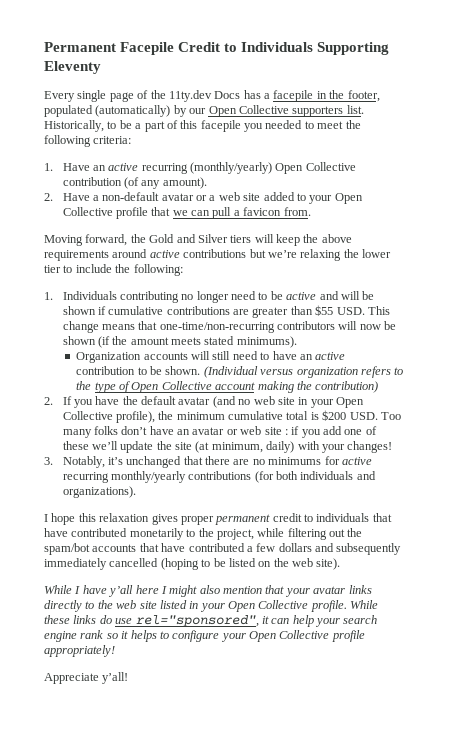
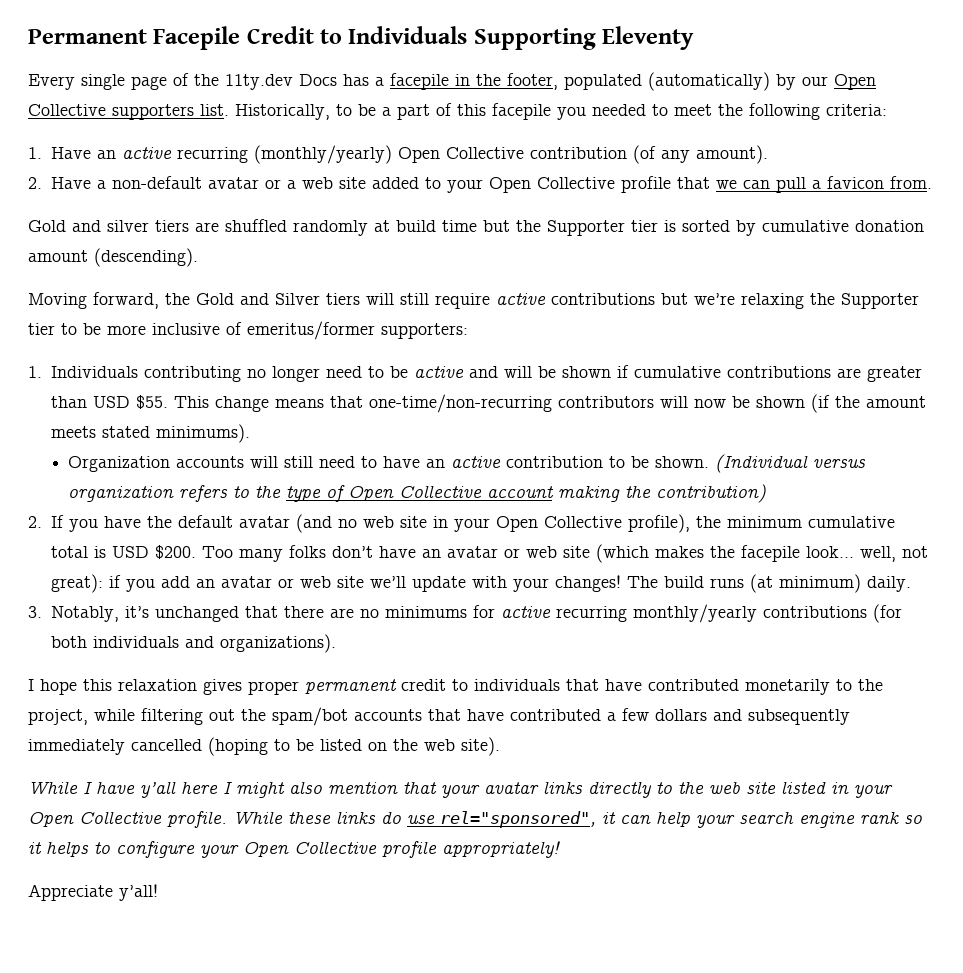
(311, 211) none -> [28,219,924,236] [28,248,198,267] // Gold and silver tiers are shuffled randomly at build time but the Supporter tier is sorted by cumulative donation amount (descending).
[276,234,352,246] [44,249,148,261] keep the above requirements around -> [400,293,490,309] still require
[362,249,391,258] lower -> [841,293,919,309] Supporter
[75,264,183,276] include the following: -> [83,321,468,340] be more inclusive of emeritus/former supporters:
[315,305,365,316] $55 USD. -> [92,395,168,409] USD $55.
[322,410,378,421] $200 USD. -> [111,545,196,559] USD $200.
[284,426,377,438] [62,441,393,453] : if you add one of these we’ll update the site (at minimum, daily) with your changes! -> [595,544,928,563] [50,574,911,593] (which makes the facepile look… well, not great): if you add an avatar or web site we’ll update with your changes! The build runs (at minimum) daily.

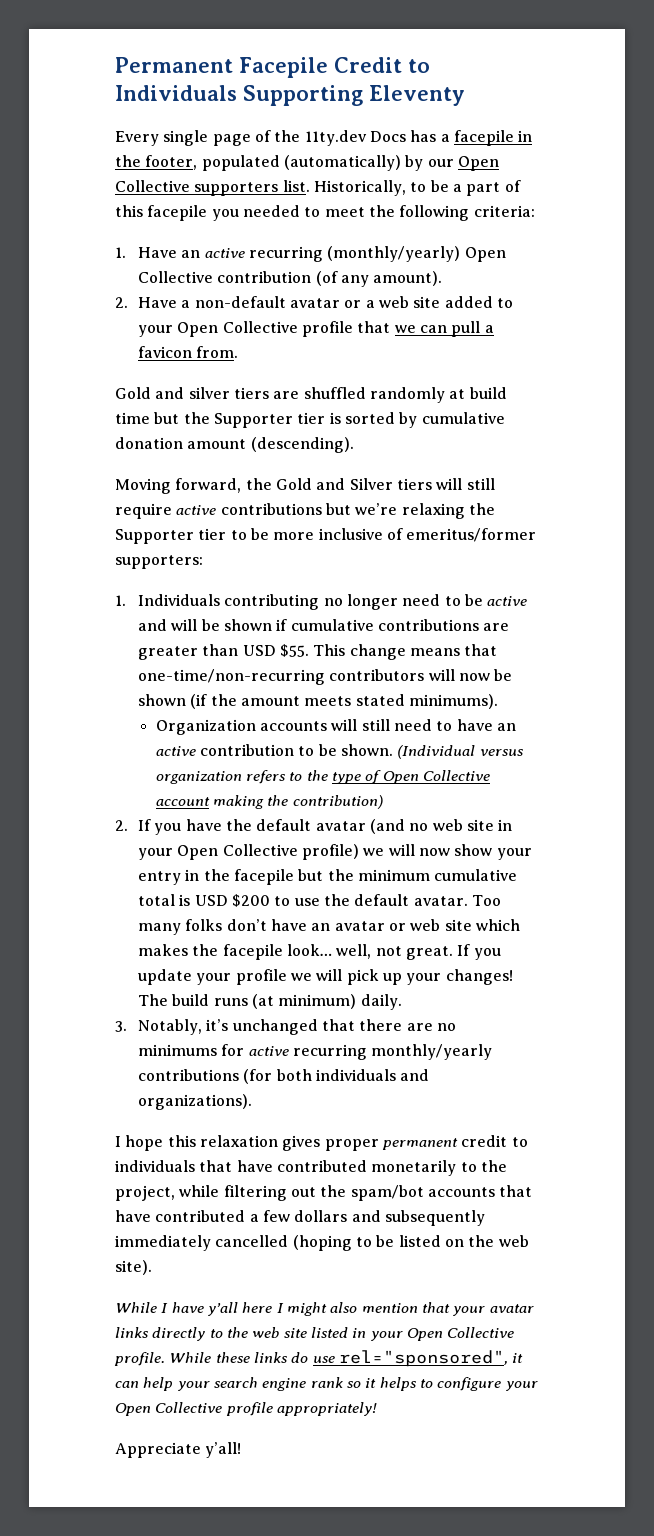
[627,514,690,533] profile), -> [302,844,532,860] [138,869,324,885] profile) we will now show your entry in the facepile but
[154,545,196,559] $200. -> [232,894,468,907] $200 to use the default avatar.
[595,544,649,563] (which -> [476,919,521,931] which
[50,574,507,593] great): if you add an avatar or web site we’ll update with -> [406,944,501,960] [138,969,403,985] great. If you update your profile we will pick up

